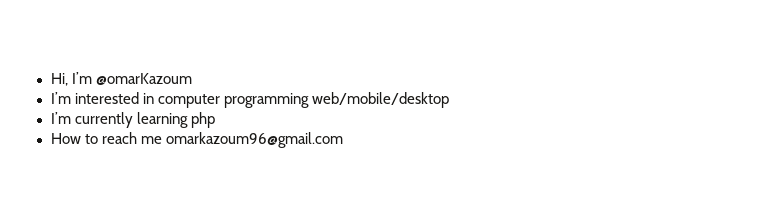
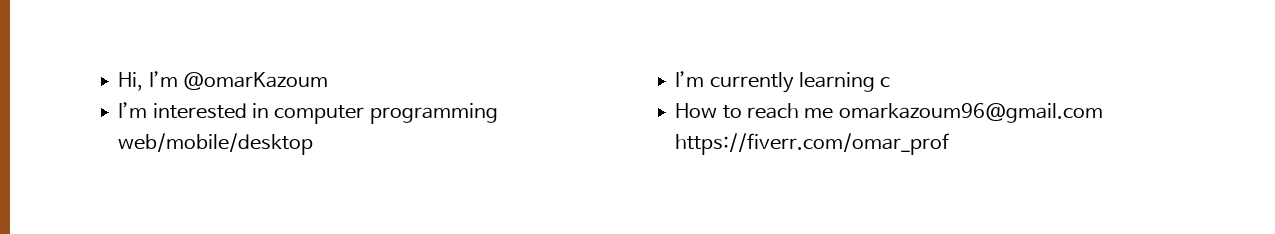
[190,112,215,128] php -> [880,77,891,88] c
(343, 140) none -> [675,133,950,155] https://fiverr.com/omar_prof

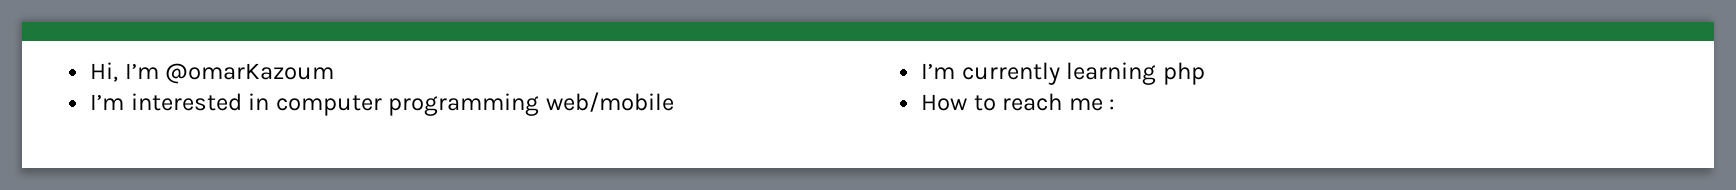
[118,133,314,155] web/mobile/desktop -> [545,92,674,112] web/mobile
[880,77,891,88] c -> [1162,62,1205,85] php
[838,103,1103,123] [675,133,950,155] omarkazoum96@gmail.com https://fiverr.com/omar_prof -> [1109,99,1116,110] :

